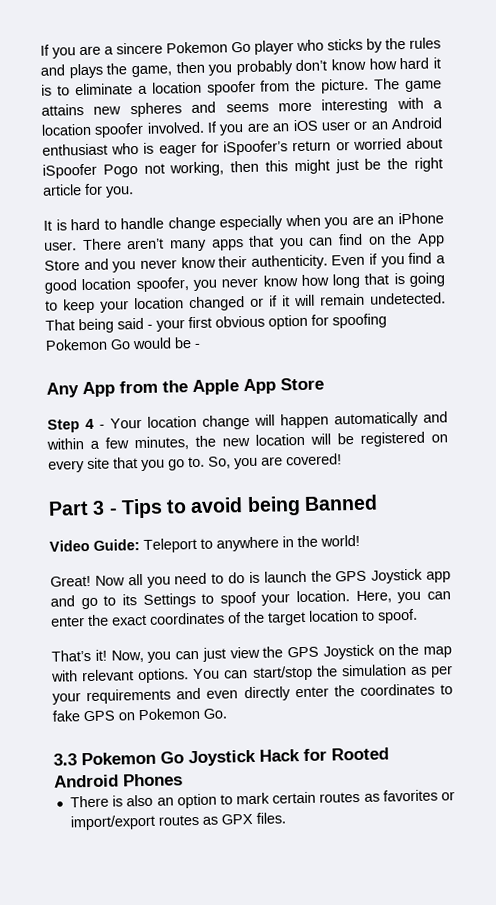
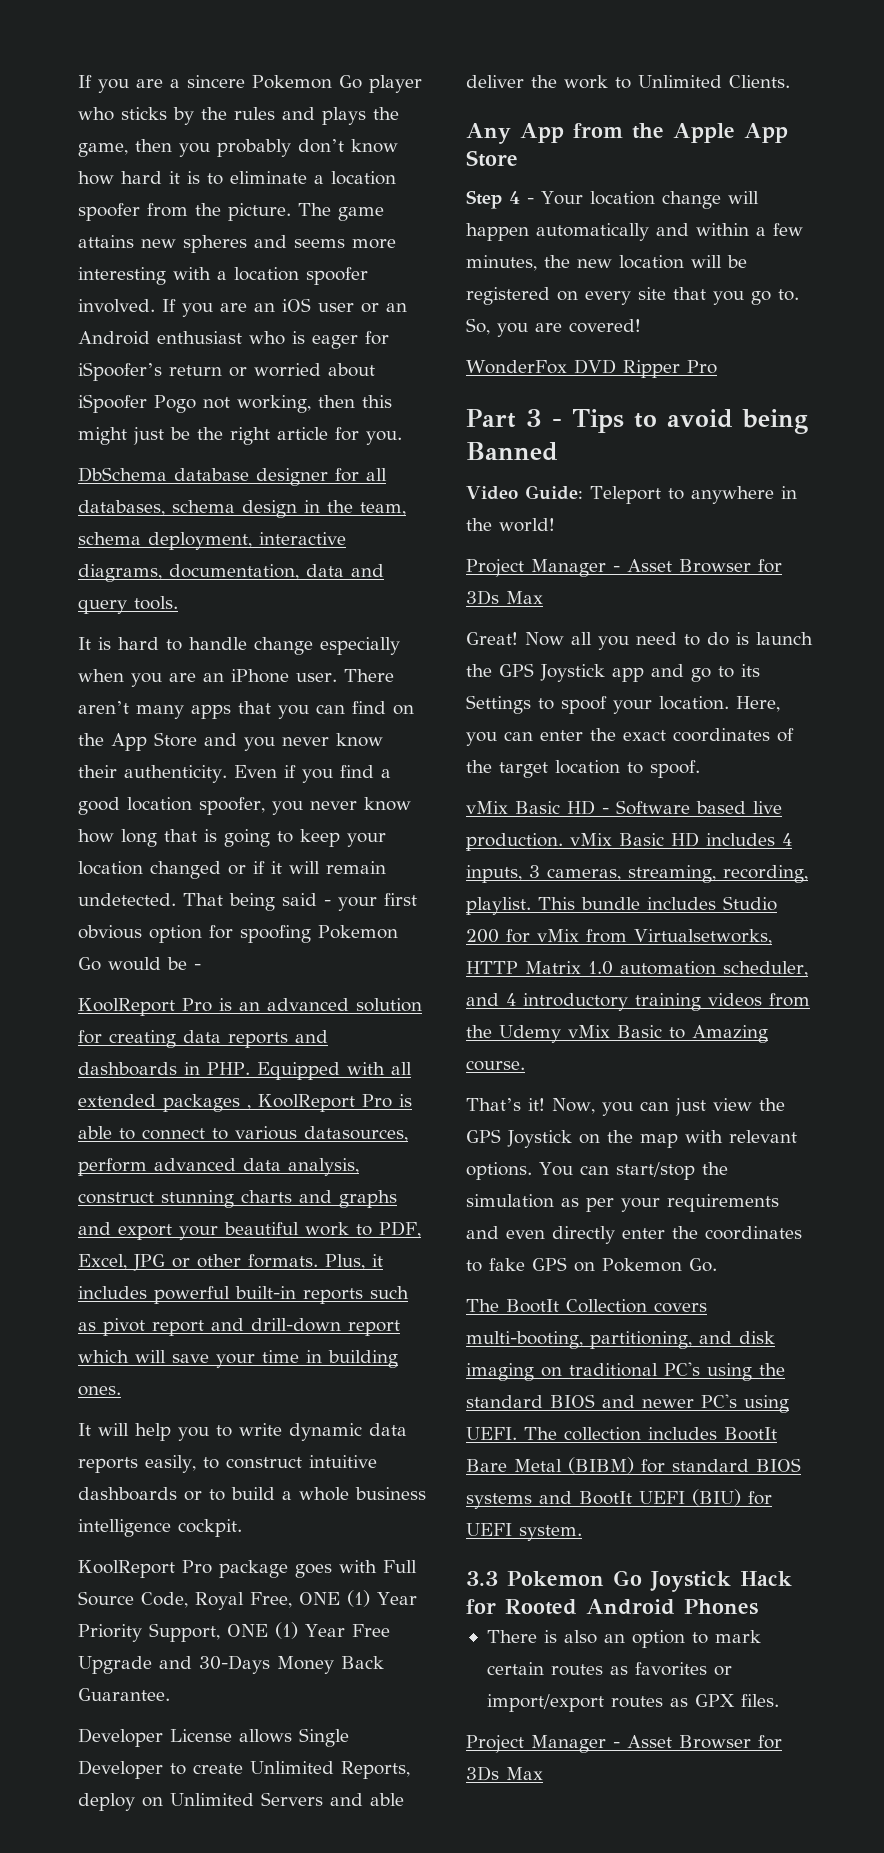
(134, 192) none -> [78,467,387,486] [78,500,406,518] [78,532,346,550] [78,564,384,582] [78,596,178,614] // DbSchema database designer for all databases, schema design in the team, schema deployment, interactive diagrams, documentation, data and query tools.
(201, 345) none -> [78,998,422,1016] [78,1030,328,1048] [78,1062,412,1080] [78,1094,412,1112] [78,1126,408,1142] [78,1158,359,1176] [78,1190,397,1208] [78,1221,421,1240] [78,1254,383,1271] [78,1286,409,1304] [78,1318,400,1336] [78,1350,398,1368] [78,1386,121,1396] [78,1423,407,1441] [78,1455,377,1473] [78,1487,426,1501] [78,1519,242,1537] [78,1560,417,1578] [78,1590,417,1610] [78,1622,390,1642] [78,1655,384,1674] [78,1688,170,1701] [78,1728,349,1747] [78,1760,410,1779] [78,1792,404,1811] [466,75,790,89] // KoolReport Pro is an advanced solution for creating data reports and dashboards in PHP. Equipped with all extended packages , KoolReport Pro is able to connect to various datasources, perform advanced data analysis, construct stunning charts and graphs and export your beautiful work to PDF, Excel, JPG or other formats. Plus, it includes powerful built-in reports such as pivot report and drill-down report which will save your time in building ones. // It will help you to write dynamic data reports easily, to construct intuitive dashboards or to build a whole business intelligence cockpit. // KoolReport Pro package goes with Full Source Code, Royal Free, ONE (1) Year Priority Support, ONE (1) Year Free Upgrade and 30-Days Money Back Guarantee. // Developer License allows Single Developer to create Unlimited Reports, deploy on Unlimited Servers and able deliver the work to Unlimited Clients.
(342, 459) none -> [466,359,717,378] // WonderFox DVD Ripper Pro
(360, 540) none -> [466,559,782,577] [466,590,543,605] // Project Manager - Asset Browser for 3Ds Max
(418, 616) none -> [466,800,782,815] [466,832,792,851] [466,865,808,883] [466,896,777,915] [466,929,772,945] [466,961,808,977] [466,993,810,1011] [466,1025,768,1043] [466,1060,525,1071] // vMix Basic HD - Software based live production. vMix Basic HD includes 4 inputs, 3 cameras, streaming, recording, playlist. This bundle includes Studio 200 for vMix from Virtualsetworks, HTTP Matrix 1.0 automation scheduler, and 4 introductory training videos from the Udemy vMix Basic to Amazing course.
(227, 713) none -> [466,1299,707,1313] [466,1331,775,1349] [466,1362,785,1381] [466,1394,789,1413] [466,1427,777,1441] [466,1457,801,1474] [466,1489,772,1509] [466,1523,582,1541] // The BootIt Collection covers multi-booting, partitioning, and disk imaging on traditional PC's using the standard BIOS and newer PC's using UEFI. The collection includes BootIt Bare Metal (BIBM) for standard BIOS systems and BootIt UEFI (BIU) for UEFI system.
(286, 818) none -> [466,1735,782,1753] [466,1766,543,1781] // Project Manager - Asset Browser for 3Ds Max

